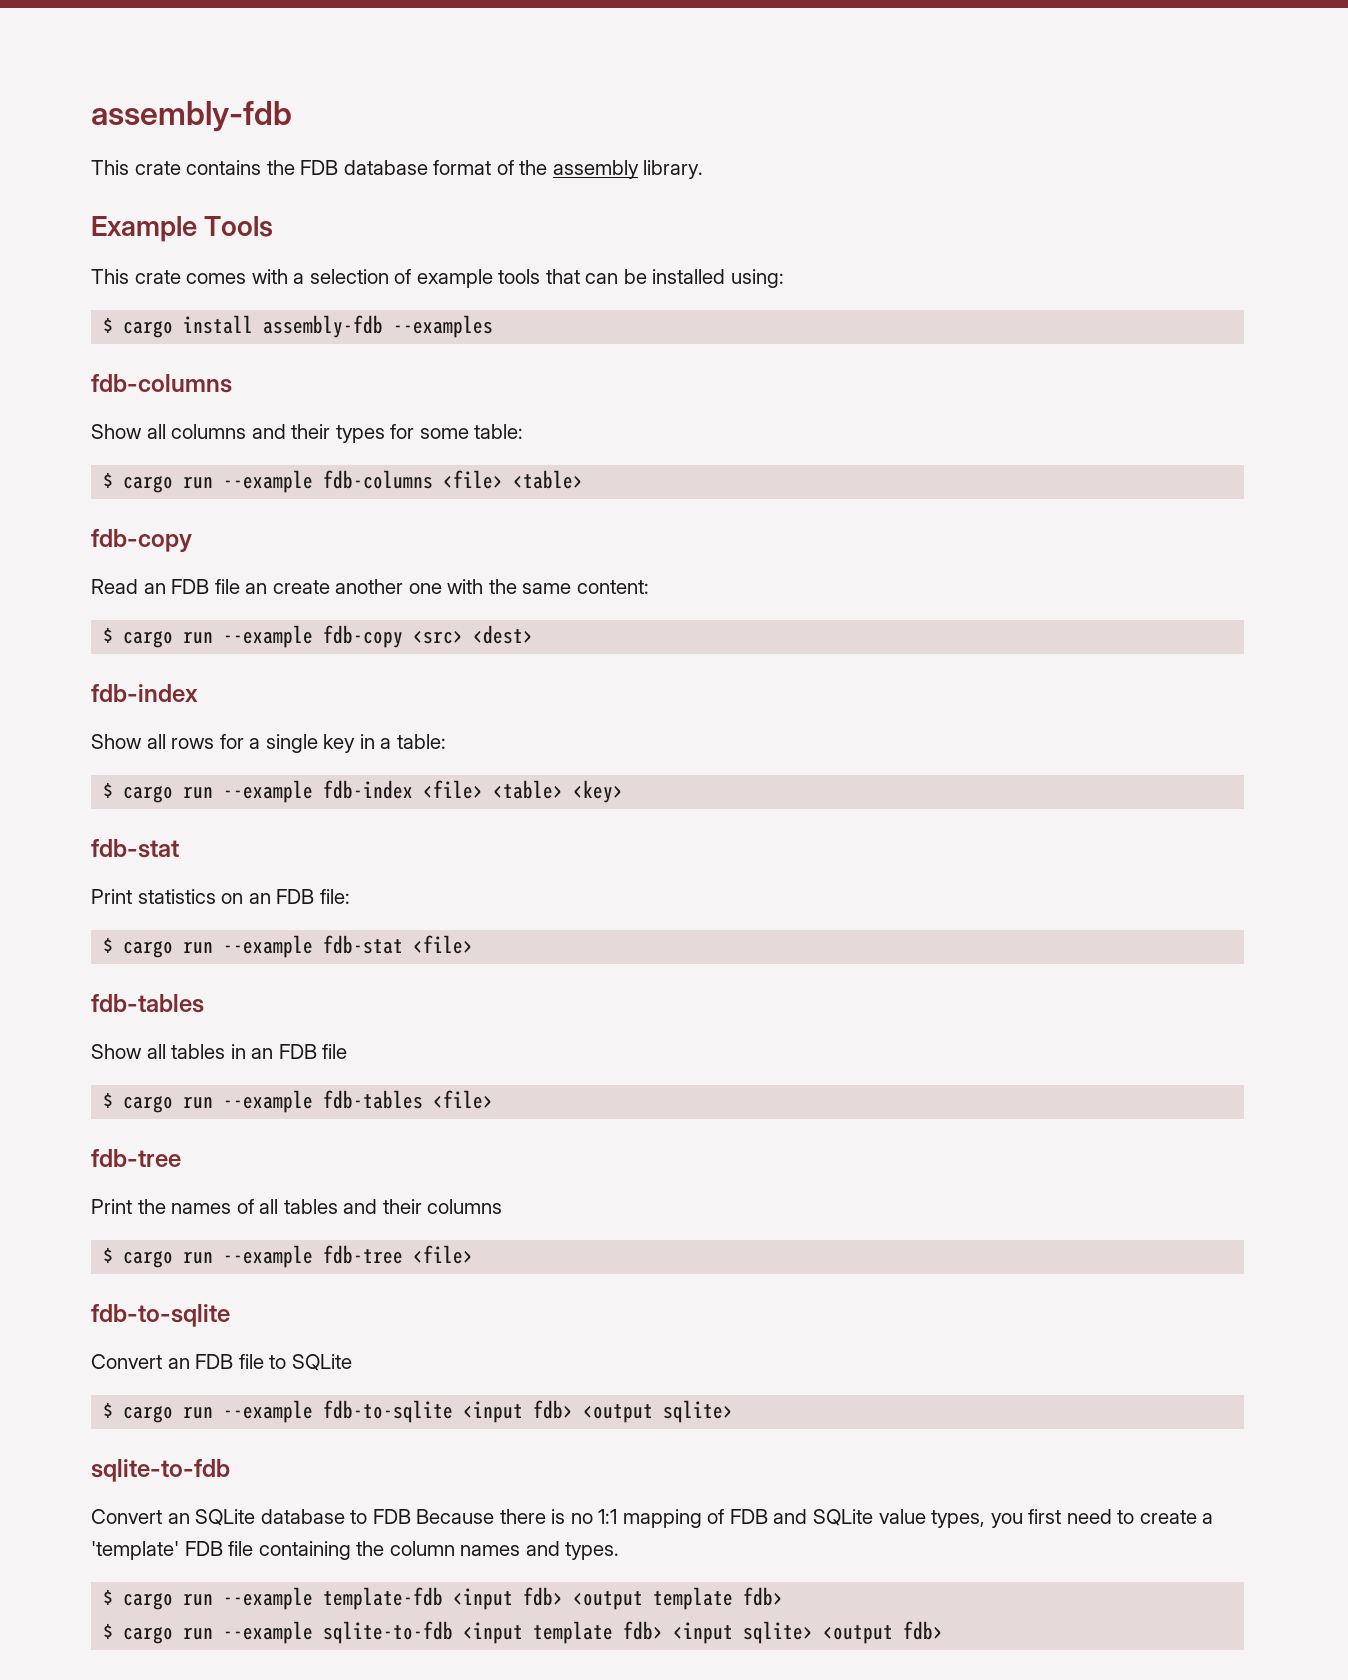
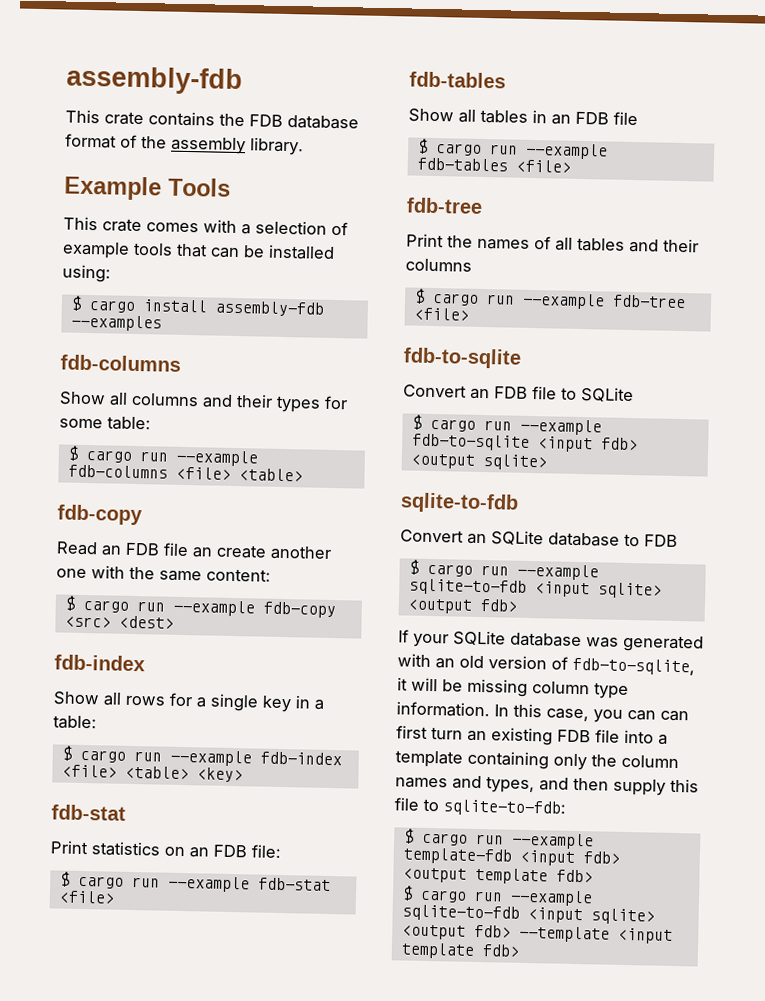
[416,1509,1214,1528] [91,1541,620,1560] Because there is no 1:1 mapping of FDB and SQLite value types, you first need to create a 'template' FDB file containing the column names and types. -> [408,559,599,581] [408,578,662,599] [407,598,518,614] [398,629,704,653] [397,653,695,676] [397,677,629,700] [396,701,689,723] [396,725,668,746] [395,750,679,771] [395,775,699,796] [394,797,566,817] // $ cargo run --example sqlite-to-fdb <input sqlite> <output fdb> // If your SQLite database was generated with an old version of fdb-to-sqlite, it will be missing column type information. In this case, you can can first turn an existing FDB file into a template containing only the column names and types, and then supply this file to sqlite-to-fdb:
[533,1621,894,1644] template fdb> <input sqlite> <output -> [590,908,655,925] [401,924,673,944] [400,942,475,959] sqlite> <output fdb> --template <input template

